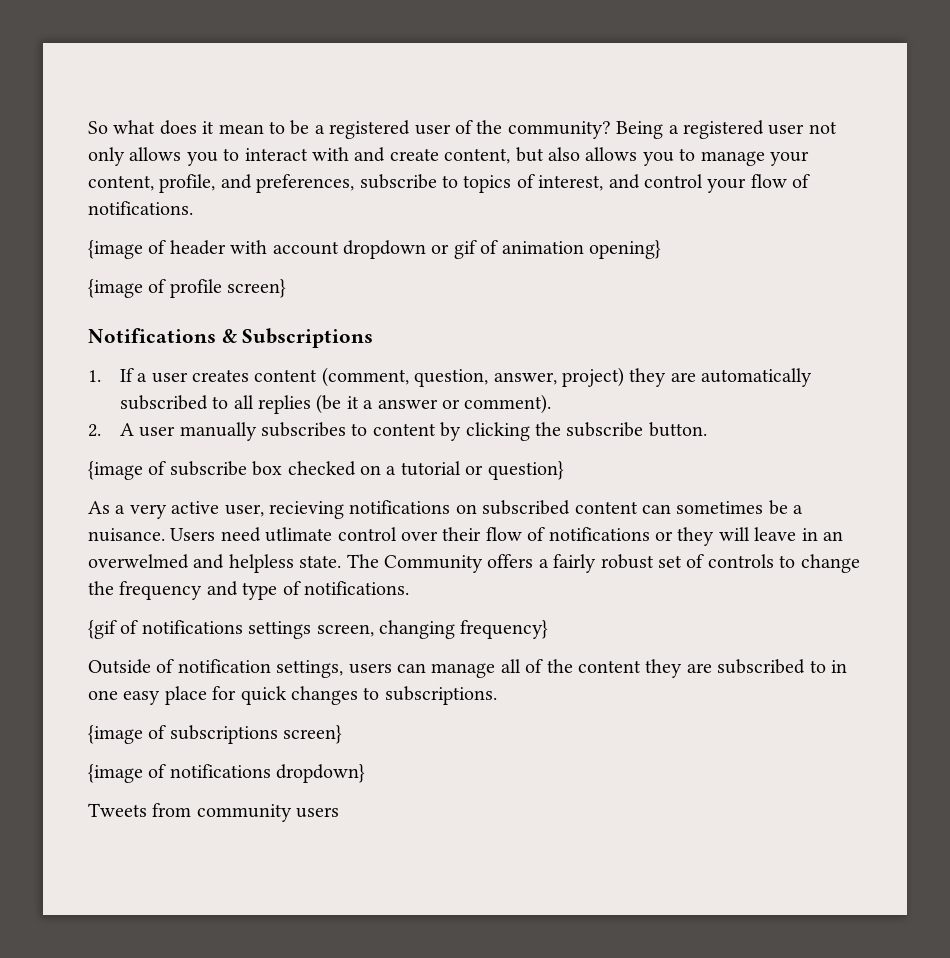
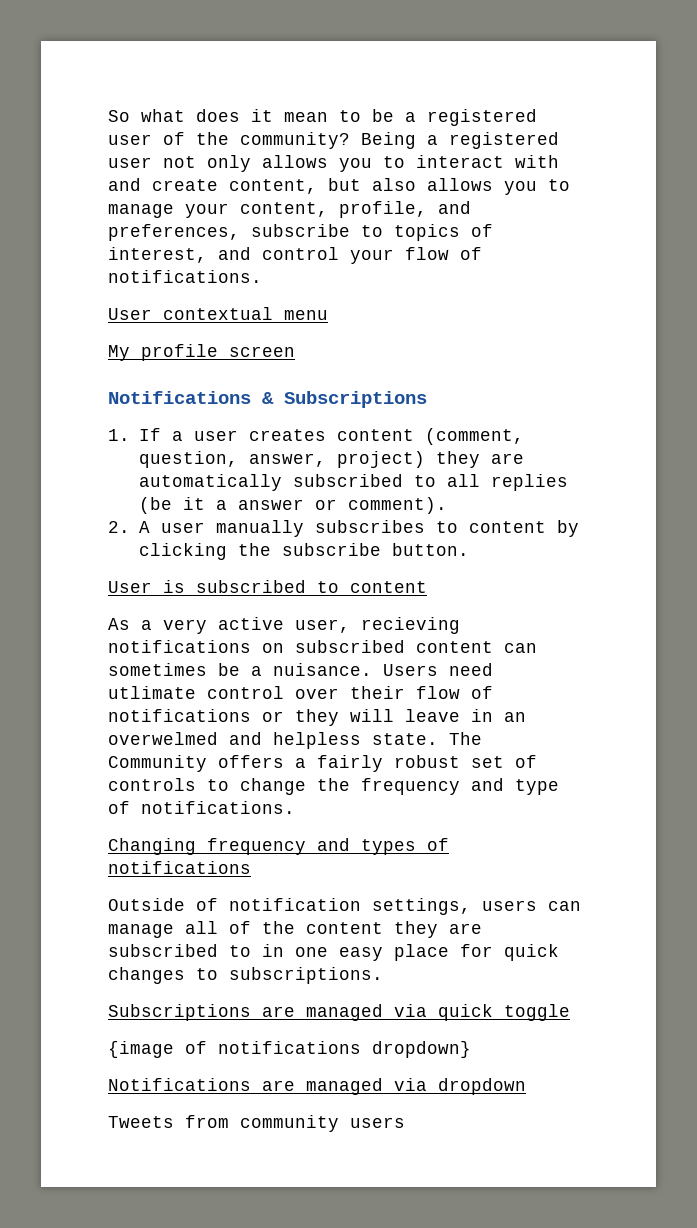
[88,240,661,259] [88,279,287,298] {image of header with account dropdown or gif of animation opening} // {image of profile screen} -> [108,307,328,320] [108,344,295,361] User contextual menu // My profile screen
[88,461,564,480] {image of subscribe box checked on a tutorial or question} -> [108,580,427,593] User is subscribed to content
[88,620,549,639] {gif of notifications settings screen, changing frequency} -> [108,838,449,855] [108,861,251,874] Changing frequency and types of notifications
[88,725,343,744] {image of subscriptions screen} -> [108,1004,570,1021] Subscriptions are managed via quick toggle
(366, 773) none -> [108,1078,526,1095] // Notifications are managed via dropdown

